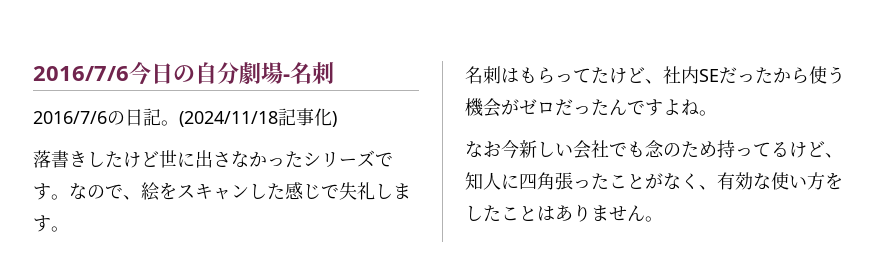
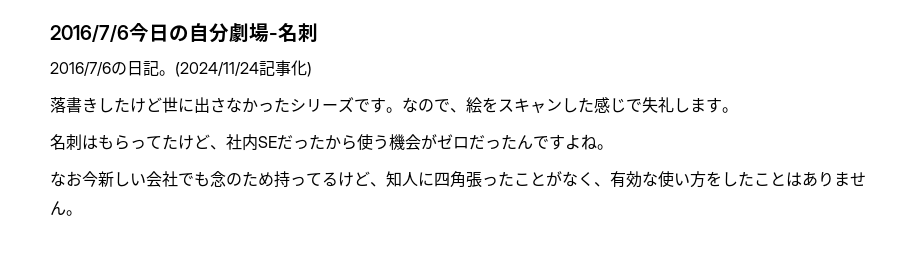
[179,111,278,127] (2024/11/18 -> [175,62,259,77] (2024/11/24

